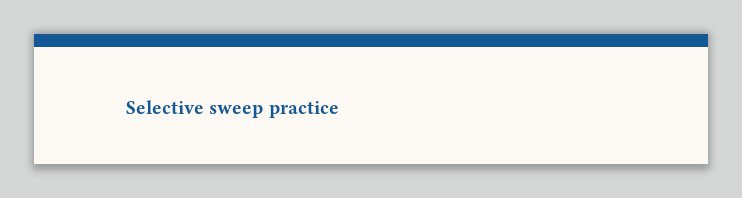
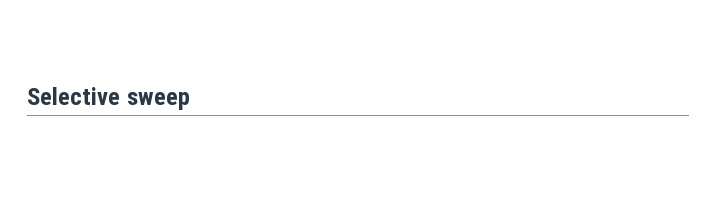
[268,101,339,118] practice -> (190, 101) none

